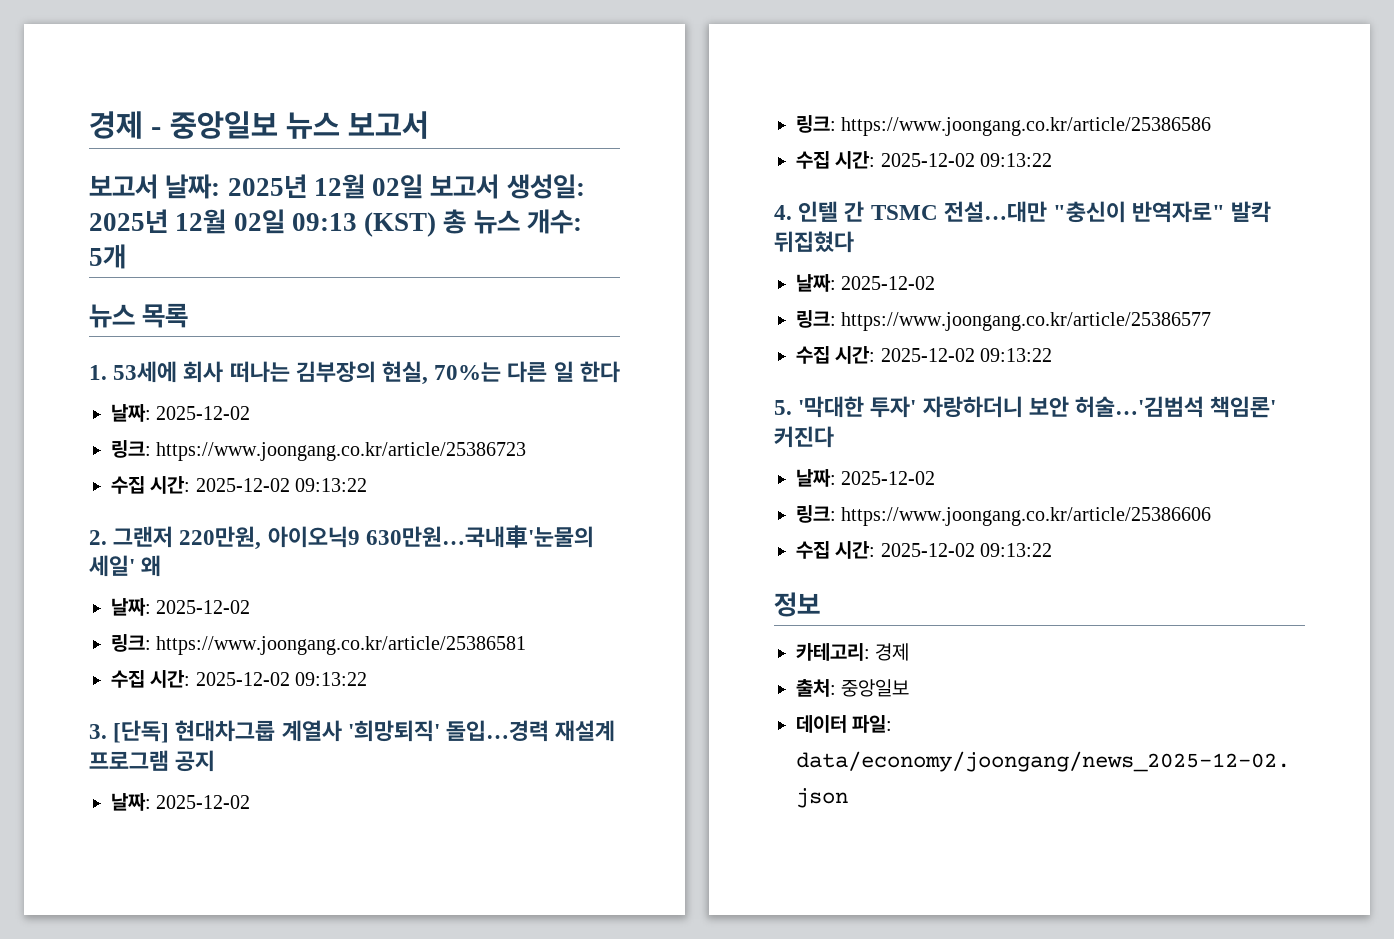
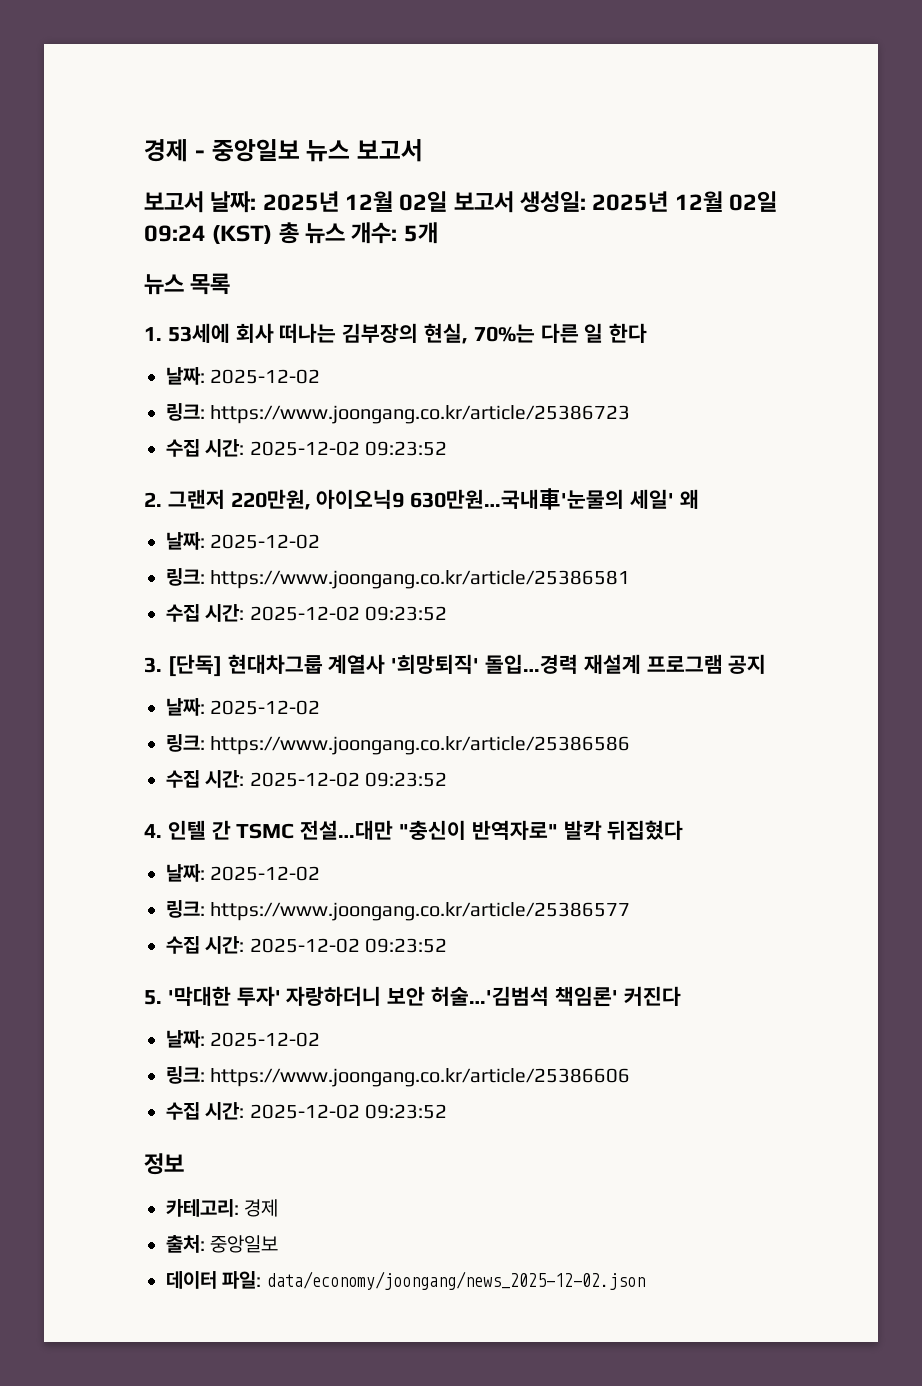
[291,213,357,231] 09:13 -> [144,225,206,242] 09:24
[295,478,368,492] 09:13:22 -> [365,441,448,456] 09:23:52
[295,672,368,686] 09:13:22 -> [365,606,448,621] 09:23:52
[980,153,1053,167] 09:13:22 -> [365,772,448,787] 09:23:52
[980,348,1053,362] 09:13:22 -> [365,938,448,953] 09:23:52
[980,543,1053,557] 09:13:22 -> [365,1104,448,1119] 09:23:52

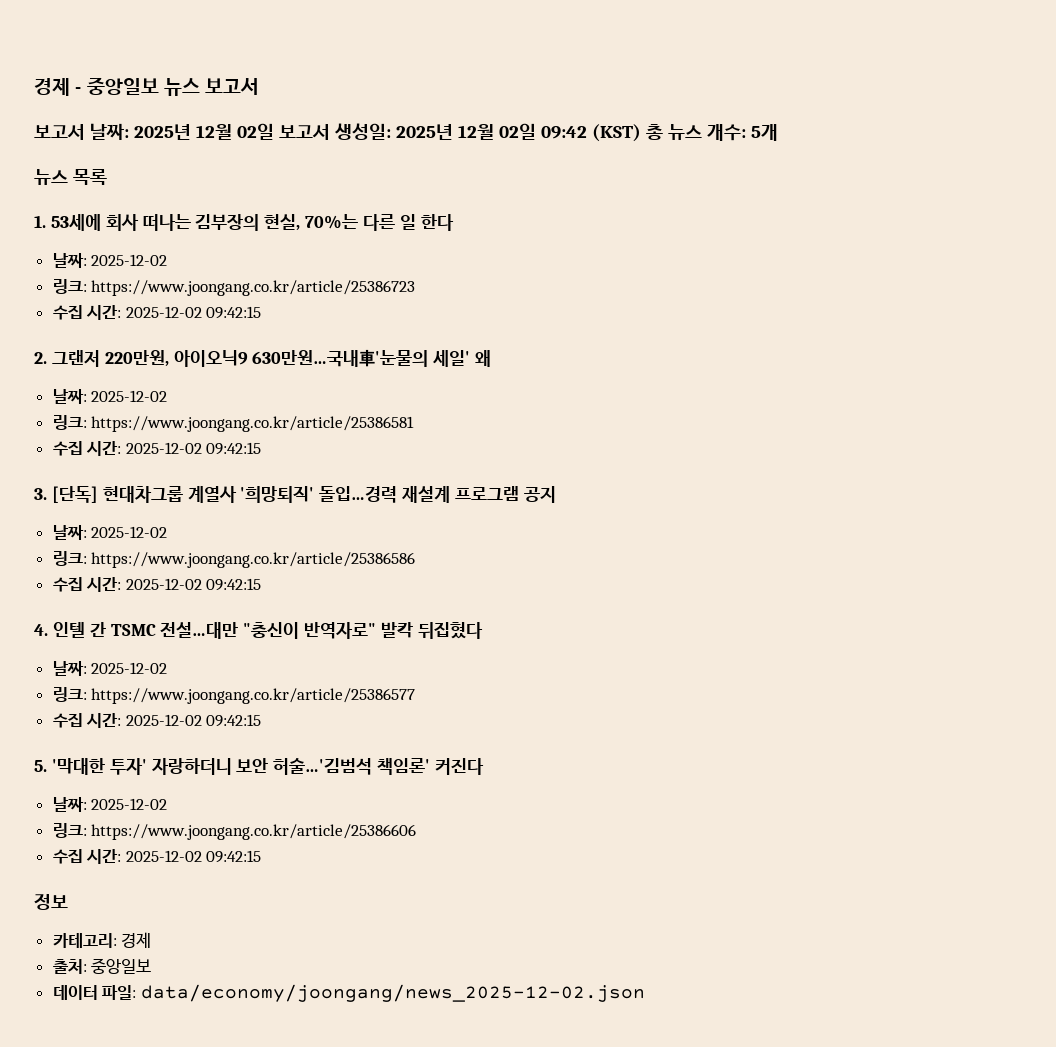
[144,225,206,242] 09:24 -> [540,126,587,139] 09:42
[365,441,448,456] 09:23:52 -> [206,306,262,319] 09:42:15
[365,606,448,621] 09:23:52 -> [206,442,262,455] 09:42:15
[365,772,448,787] 09:23:52 -> [206,578,262,591] 09:42:15
[365,938,448,953] 09:23:52 -> [206,714,262,727] 09:42:15
[365,1104,448,1119] 09:23:52 -> [206,850,262,863] 09:42:15

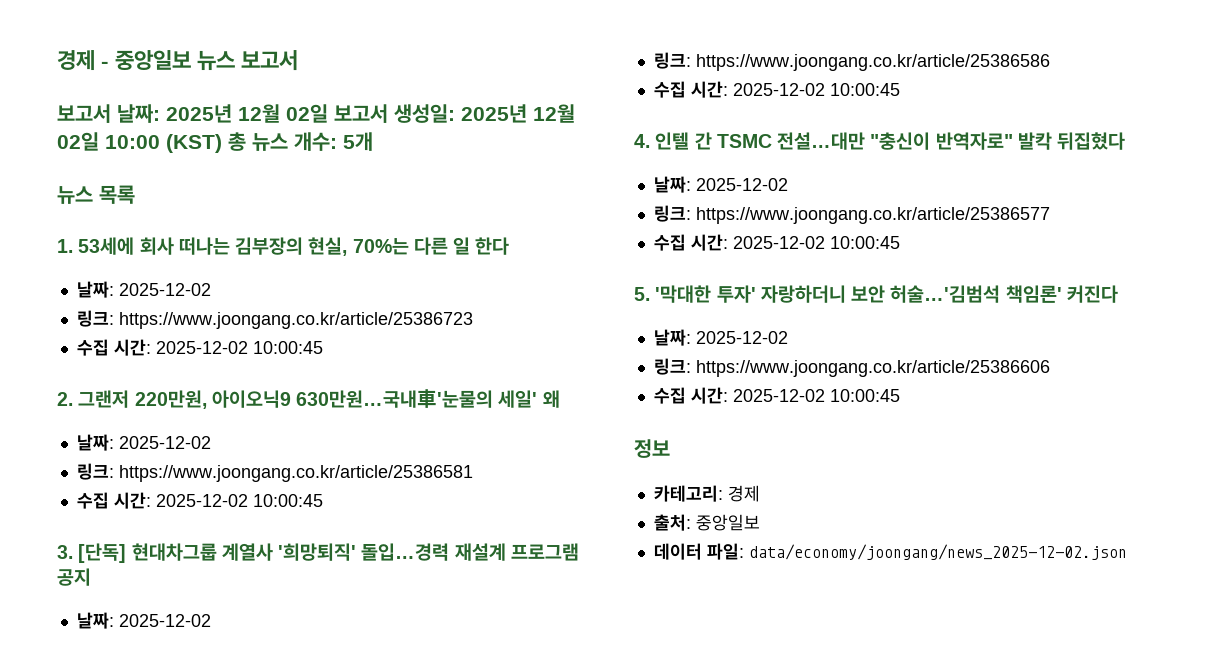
[540,126,587,139] 09:42 -> [105,135,160,149] 10:00
[206,306,262,319] 09:42:15 -> [252,341,323,354] 10:00:45
[206,442,262,455] 09:42:15 -> [252,494,323,507] 10:00:45
[206,578,262,591] 09:42:15 -> [829,83,900,96] 10:00:45
[206,714,262,727] 09:42:15 -> [829,236,900,249] 10:00:45
[206,850,262,863] 09:42:15 -> [829,389,900,402] 10:00:45

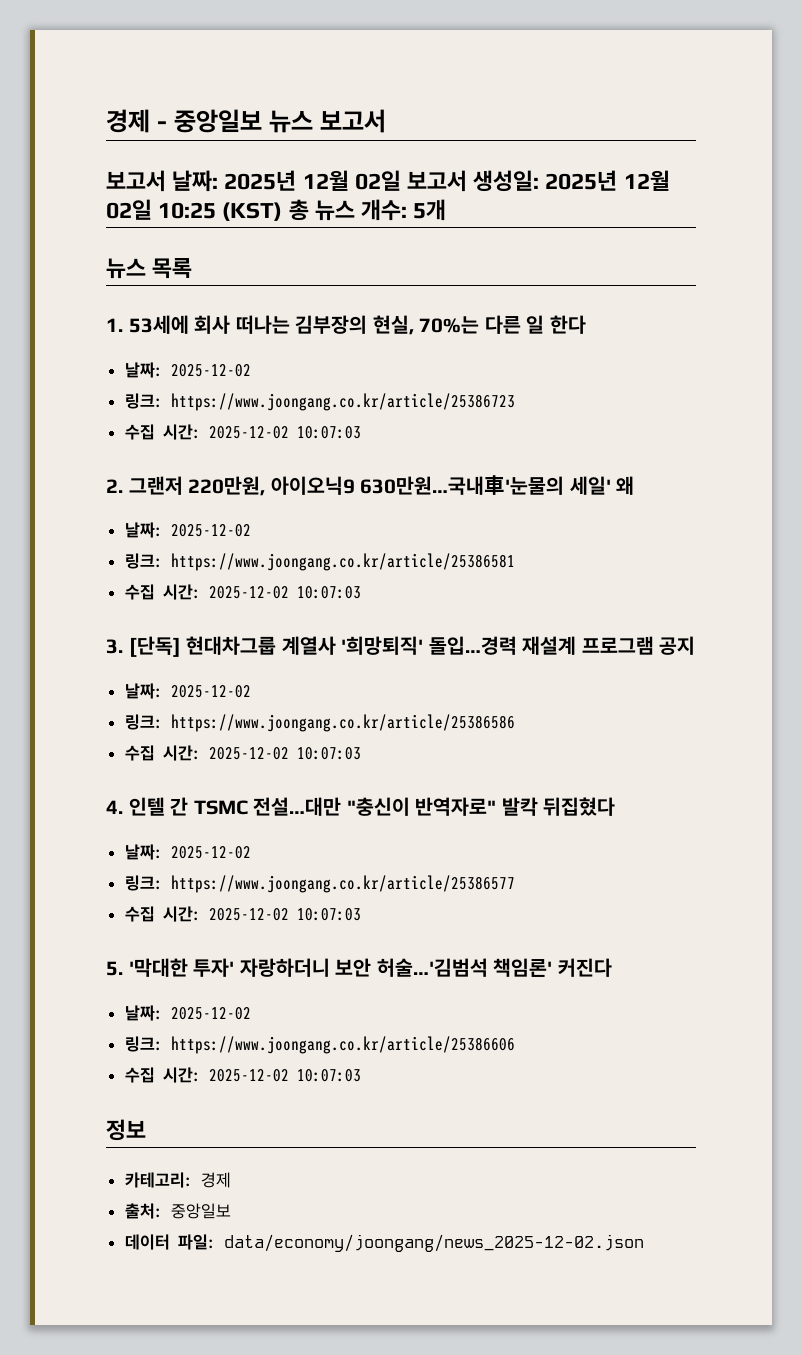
[105,135,160,149] 10:00 -> [158,202,217,219] 10:25
[252,341,323,354] 10:00:45 -> [296,426,361,439] 10:07:03
[252,494,323,507] 10:00:45 -> [296,586,361,599] 10:07:03
[829,83,900,96] 10:00:45 -> [296,747,361,760] 10:07:03
[829,236,900,249] 10:00:45 -> [296,908,361,921] 10:07:03
[829,389,900,402] 10:00:45 -> [296,1069,361,1082] 10:07:03

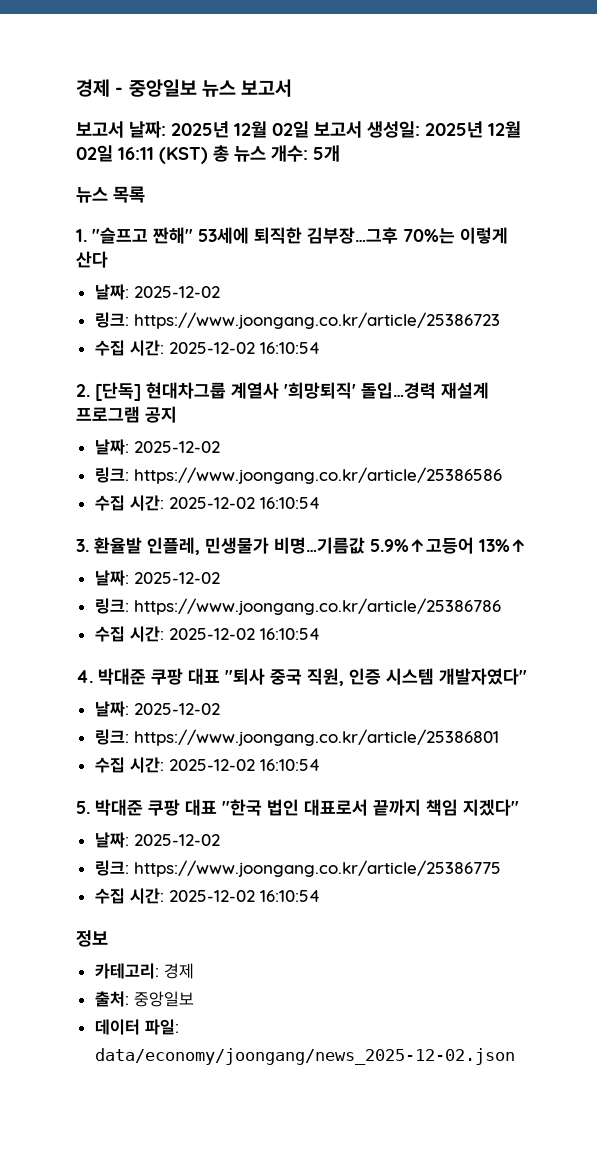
[158,202,217,219] 10:25 -> [118,147,154,160] 16:11
[128,315,586,335] 53세에 회사 떠나는 김부장의 현실, 70%는 다른 일 한다 -> [92,227,508,244] [76,251,108,268] "슬프고 짠해" 53세에 퇴직한 김부장…그후 70%는 이렇게 산다
[296,426,361,439] 10:07:03 -> [259,342,320,354] 16:10:54
[128,475,635,496] [124,522,251,538] [124,553,515,571] [124,584,361,600] [106,639,123,654] 그랜저 220만원, 아이오닉9 630만원…국내車'눈물의 세일' 왜 // 날짜: 2025-12-02 // 링크: https://www.joongang.co.kr/article/25386581 // 수집 시간: 2025-12-02 10:07:03 // 3. -> (90, 390) none
[296,747,361,760] [106,797,616,816] [124,844,251,860] [124,875,515,893] [124,906,361,922] [106,958,612,977] [124,1005,251,1021] [124,1036,515,1054] [124,1067,361,1083] 10:07:03 // 4. 인텔 간 TSMC 전설…대만 "충신이 반역자로" 발칵 뒤집혔다 // 날짜: 2025-12-02 // 링크: https://www.joongang.co.kr/article/25386577 // 수집 시간: 2025-12-02 10:07:03 // 5. '막대한 투자' 자랑하더니 보안 허술…'김범석 책임론' 커진다 // 날짜: 2025-12-02 // 링크: https://www.joongang.co.kr/article/25386606 // 수집 시간: 2025-12-02 10:07:03 -> [259,497,320,509] [76,537,527,555] [94,570,220,586] [94,598,501,615] [94,626,320,642] [76,668,527,686] [94,701,220,717] [94,729,499,746] [94,757,320,773] [76,799,519,816] [94,832,220,848] [94,860,501,877] [94,888,320,904] 16:10:54 // 3. 환율발 인플레, 민생물가 비명…기름값 5.9%↑고등어 13%↑ // 날짜: 2025-12-02 // 링크: https://www.joongang.co.kr/article/25386786 // 수집 시간: 2025-12-02 16:10:54 // 4. 박대준 쿠팡 대표 "퇴사 중국 직원, 인증 시스템 개발자였다" // 날짜: 2025-12-02 // 링크: https://www.joongang.co.kr/article/25386801 // 수집 시간: 2025-12-02 16:10:54 // 5. 박대준 쿠팡 대표 "한국 법인 대표로서 끝까지 책임 지겠다" // 날짜: 2025-12-02 // 링크: https://www.joongang.co.kr/article/25386775 // 수집 시간: 2025-12-02 16:10:54

